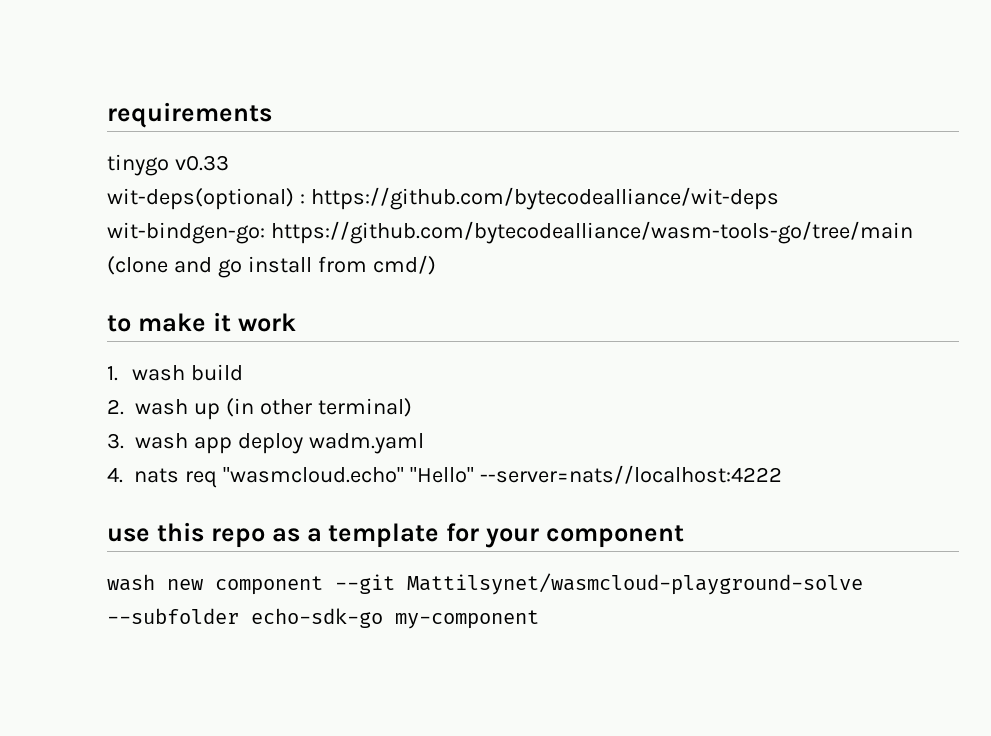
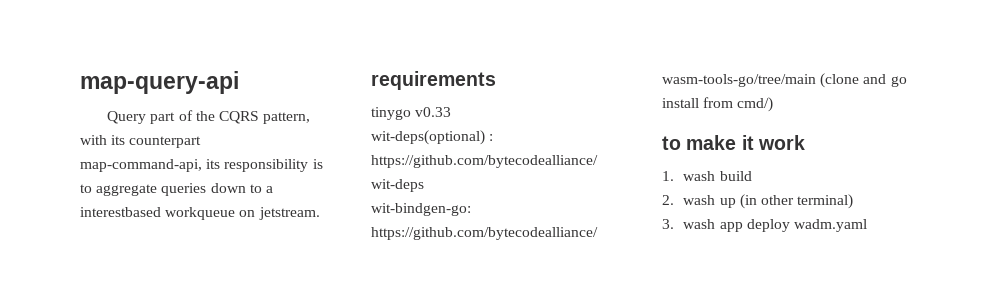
(107, 115) none -> [80,71,239,94] [107,110,311,124] [80,135,202,148] [80,159,323,172] [80,183,273,196] [80,207,320,220] map-query-api // Query part of the CQRS pattern, with its counterpart map-command-api, its responsibility is to aggregate queries down to a interestbased workqueue on jetstream. //
[107,465,782,488] [107,522,685,548] [107,573,863,595] [107,608,539,629] // 4. nats req "wasmcloud.echo" "Hello" --server=nats//localhost:4222 // use this repo as a template for your component // wash new component --git Mattilsynet/wasmcloud-playground-solve --subfolder echo-sdk-go my-component -> (867, 225) none

